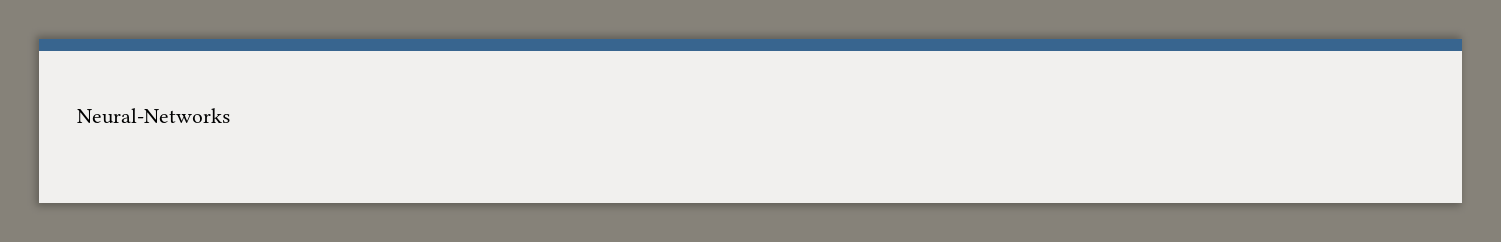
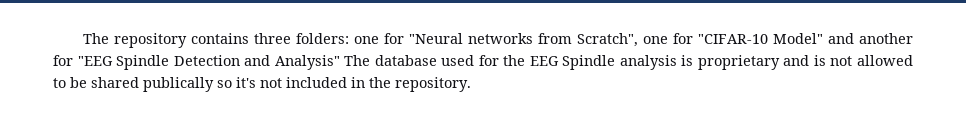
[77,108,230,124] Neural-Networks -> [82,33,914,48] [53,55,913,70] [53,77,471,92] The repository contains three folders: one for "Neural networks from Scratch", one for "CIFAR-10 Model" and another for "EEG Spindle Detection and Analysis" The database used for the EEG Spindle analysis is proprietary and is not allowed to be shared publically so it's not included in the repository.

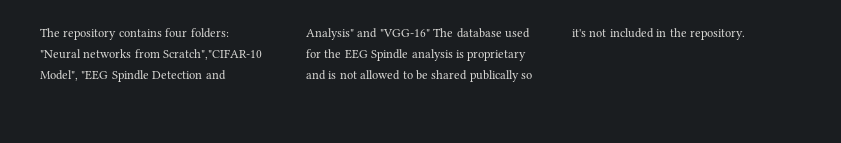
[253,33,914,47] [53,55,73,66] three folders: one for "Neural networks from Scratch", one for "CIFAR-10 Model" and another for -> [165,28,229,38] [40,49,263,60] [40,70,78,81] four folders: "Neural networks from Scratch","CIFAR-10 Model",
(340, 62) none -> [357,28,430,38] and "VGG-16"

